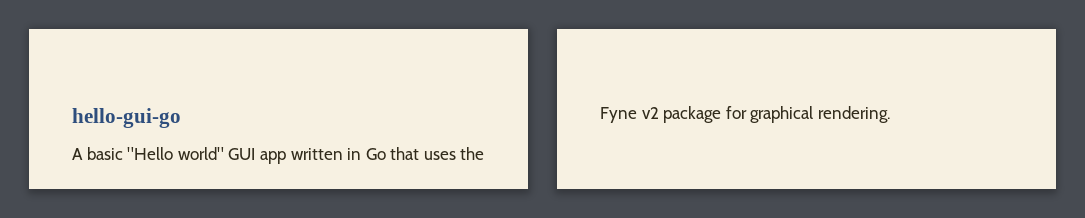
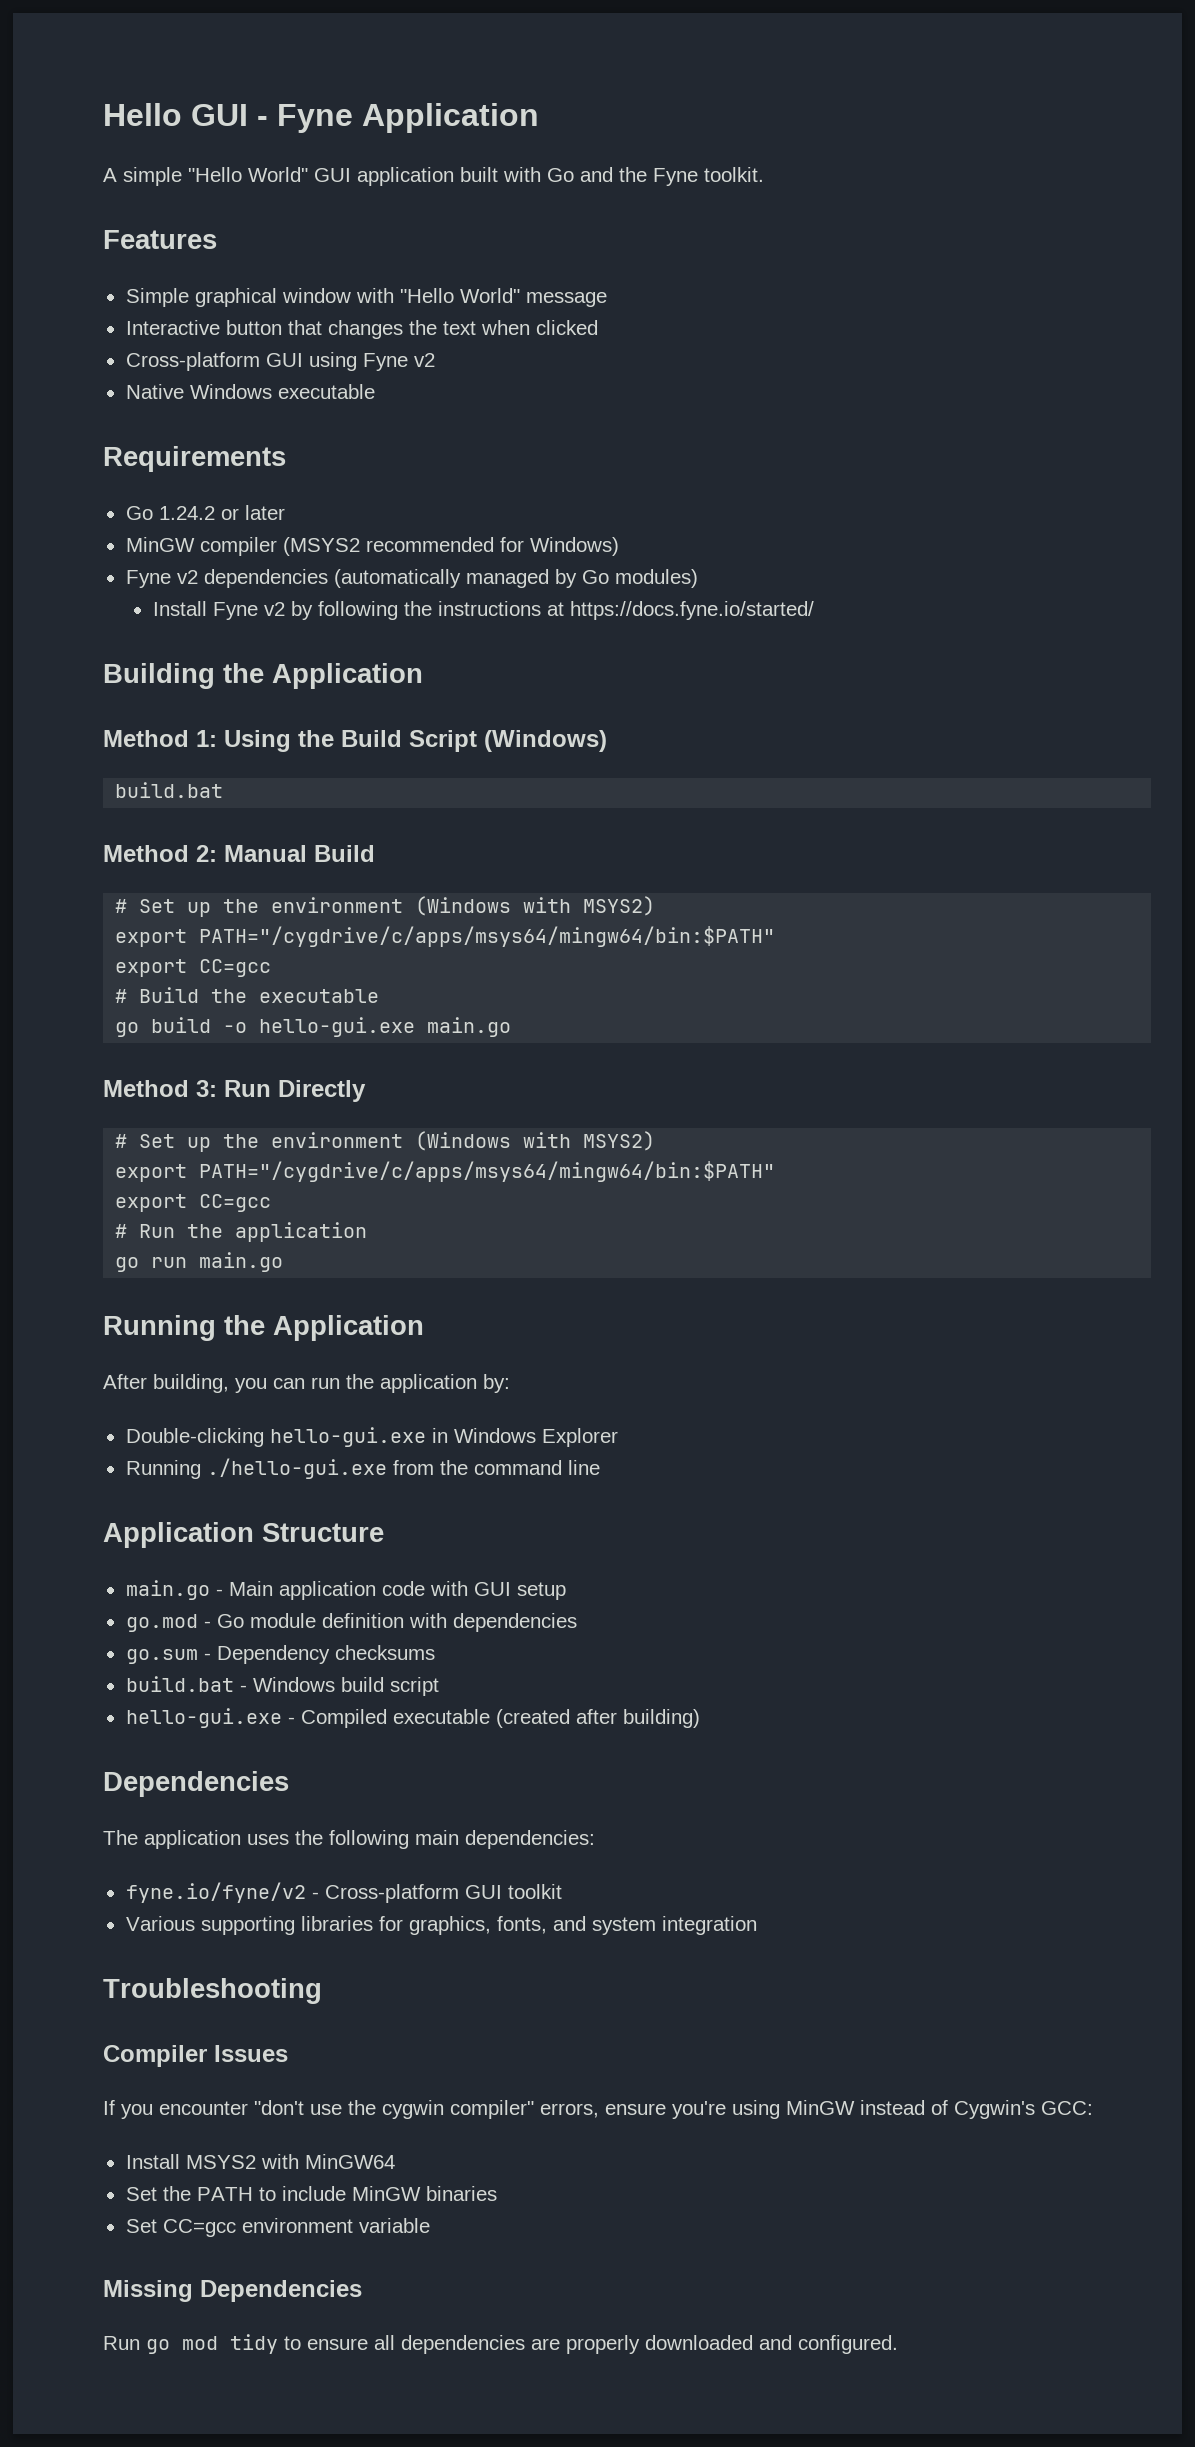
[72,108,181,128] [72,147,485,164] [600,106,890,123] hello-gui-go // A basic "Hello world" GUI app written in Go that uses the Fyne v2 package for graphical rendering. -> [103,103,539,133] [103,167,764,186] [103,230,217,249] [125,288,607,307] [125,320,598,339] [125,352,435,371] [125,384,375,399] [103,446,286,472] [125,505,285,520] [125,537,619,556] [125,569,698,588] [152,601,814,620] [103,663,423,689] [103,730,607,752] [115,782,224,798] [103,845,375,862] [115,896,656,917] [115,926,776,947] [115,959,272,977] [115,987,380,1003] [115,1017,512,1037] [103,1080,366,1102] [115,1131,656,1152] [115,1161,776,1182] [115,1194,272,1212] [115,1222,368,1242] [115,1252,284,1272] [103,1315,424,1341] [103,1374,510,1393] [125,1427,618,1447] [125,1458,600,1479] [103,1522,384,1548] [125,1580,566,1600] [125,1613,577,1632] [125,1645,435,1664] [125,1676,439,1696] [125,1708,700,1728] [103,1771,289,1797] [103,1830,595,1849] [125,1882,562,1903] [125,1916,757,1935] [103,1978,322,2004] [103,2045,288,2067] [103,2100,1093,2119] [125,2154,395,2169] [125,2186,497,2201] [125,2218,430,2237] [103,2280,362,2302] [103,2334,898,2354] Hello GUI - Fyne Application // A simple "Hello World" GUI application built with Go and the Fyne toolkit. // Features // Simple graphical window with "Hello World" message // Interactive button that changes the text when clicked // Cross-platform GUI using Fyne v2 // Native Windows executable // Requirements // Go 1.24.2 or later // MinGW compiler (MSYS2 recommended for Windows) // Fyne v2 dependencies (automatically managed by Go modules) // Install Fyne v2 by following the instructions at https://docs.fyne.io/started/ // Building the Application // Method 1: Using the Build Script (Windows) // build.bat // Method 2: Manual Build // # Set up the environment (Windows with MSYS2) // export PATH="/cygdrive/c/apps/msys64/mingw64/bin:$PATH" // export CC=gcc // # Build the executable // go build -o hello-gui.exe main.go // Method 3: Run Directly // # Set up the environment (Windows with MSYS2) // export PATH="/cygdrive/c/apps/msys64/mingw64/bin:$PATH" // export CC=gcc // # Run the application // go run main.go // Running the Application // After building, you can run the application by: // Double-clicking hello-gui.exe in Windows Explorer // Running ./hello-gui.exe from the command line // Application Structure // main.go - Main application code with GUI setup // go.mod - Go module definition with dependencies // go.sum - Dependency checksums // build.bat - Windows build script // hello-gui.exe - Compiled executable (created after building) // Dependencies // The application uses the following main dependencies: // fyne.io/fyne/v2 - Cross-platform GUI toolkit // Various supporting libraries for graphics, fonts, and system integration // Troubleshooting // Compiler Issues // If you encounter "don't use the cygwin compiler" errors, ensure you're using MinGW instead of Cygwin's GCC: // Install MSYS2 with MinGW64 // Set the PATH to include MinGW binaries // Set CC=gcc environment variable // Missing Dependencies // Run go mod tidy to ensure all dependencies are properly downloaded and configured.

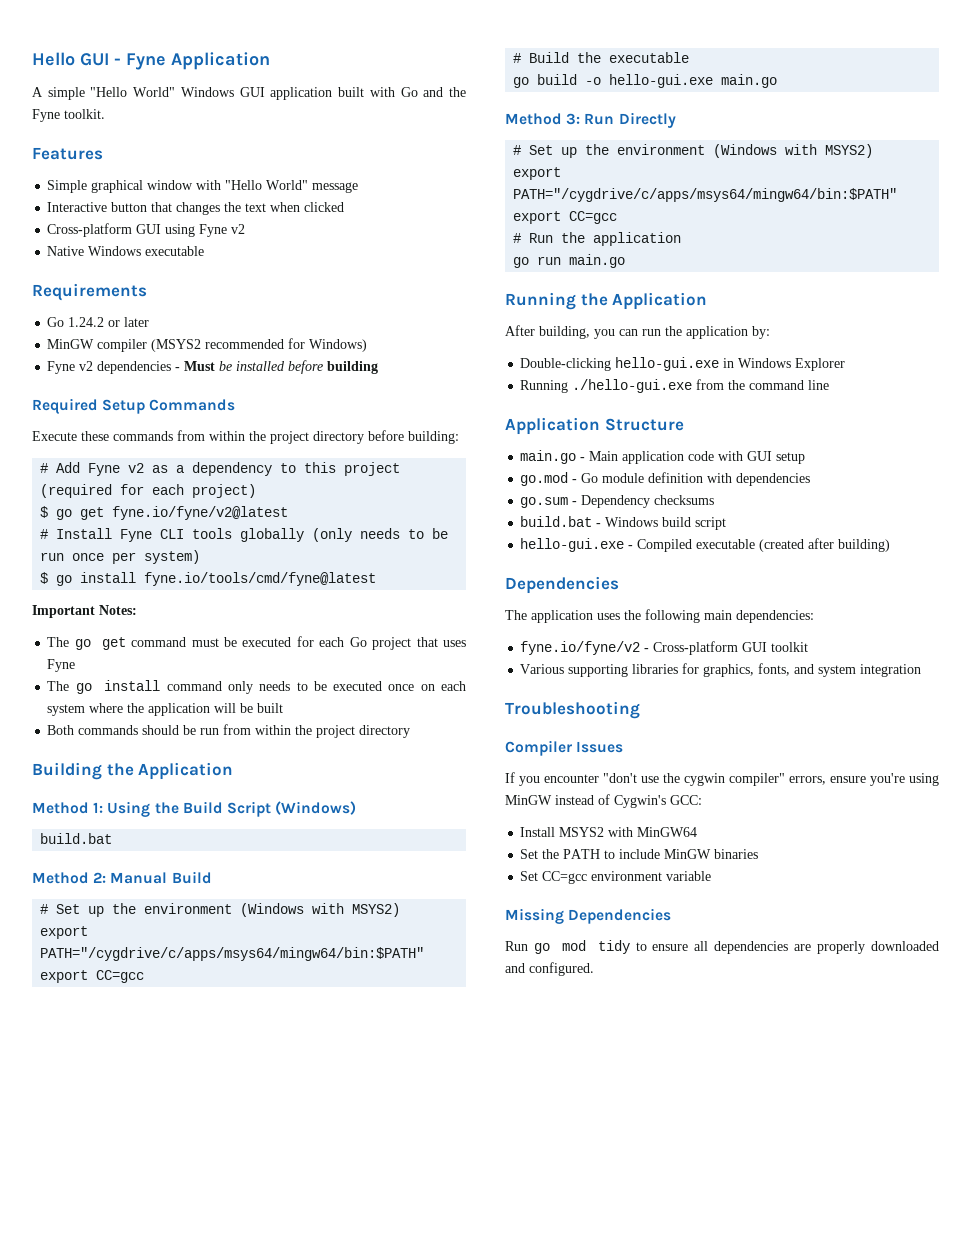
(308, 174) none -> [180,87,234,97] Windows
[333,569,698,588] [152,601,814,620] (automatically managed by Go modules) // Install Fyne v2 by following the instructions at https://docs.fyne.io/started/ -> [175,360,379,374] [32,398,236,414] [32,430,459,444] [40,462,401,476] [40,484,257,498] [40,506,289,520] [40,528,449,542] [40,550,201,564] [40,572,377,586] [32,605,137,618] [47,636,466,650] [47,659,76,672] [47,680,467,694] [47,703,284,716] [47,724,411,738] - Must be installed before building // Required Setup Commands // Execute these commands from within the project directory before building: // # Add Fyne v2 as a dependency to this project (required for each project) // $ go get fyne.io/fyne/v2@latest // # Install Fyne CLI tools globally (only needs to be run once per system) // $ go install fyne.io/tools/cmd/fyne@latest // Important Notes: // The go get command must be executed for each Go project that uses Fyne // The go install command only needs to be executed once on each system where the application will be built // Both commands should be run from within the project directory

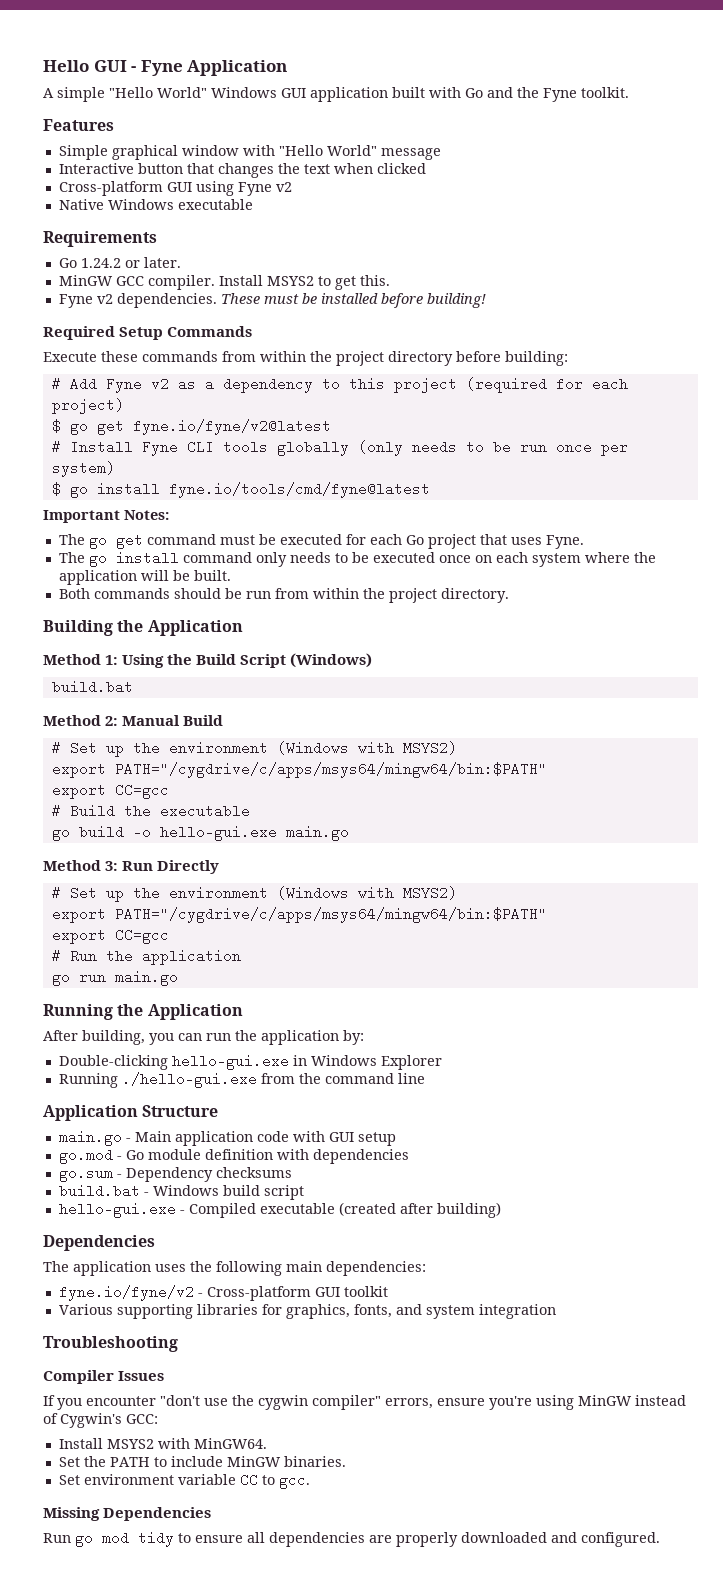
[124,317,150,327] [47,338,368,352] [47,361,216,374] later // MinGW compiler (MSYS2 recommended for Windows) // Fyne v2 dependencies - Must -> [143,257,181,268] [58,275,390,290] [58,293,299,308] later. // MinGW GCC compiler. Install MSYS2 to get this. // Fyne v2 dependencies. These must
[327,361,379,374] building -> [426,293,486,308] building!
[47,659,76,672] Fyne -> [545,535,584,549] Fyne.
[257,703,284,713] built -> [193,570,231,581] built.
[359,725,411,738] directory -> [440,588,509,603] directory.
[637,827,698,837] MinGW64 -> [193,1438,267,1449] MinGW64.
[714,849,759,859] [520,871,588,884] binaries // Set CC=gcc -> [283,1456,346,1467] [58,1475,80,1485] binaries. // Set
(712, 876) none -> [239,1473,310,1489] CC to gcc.

